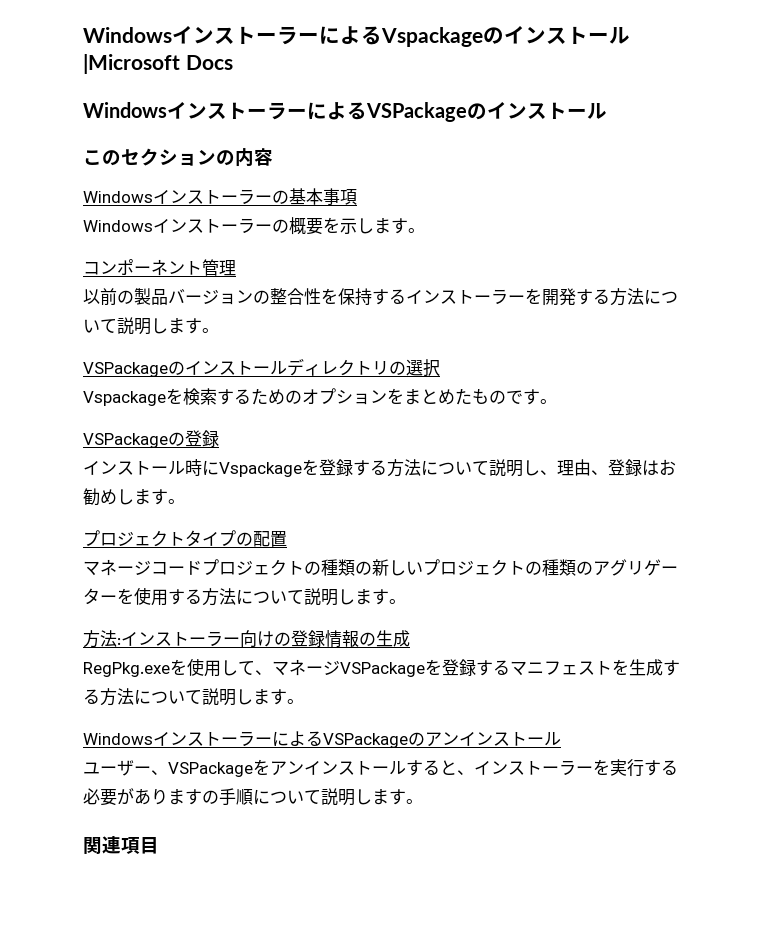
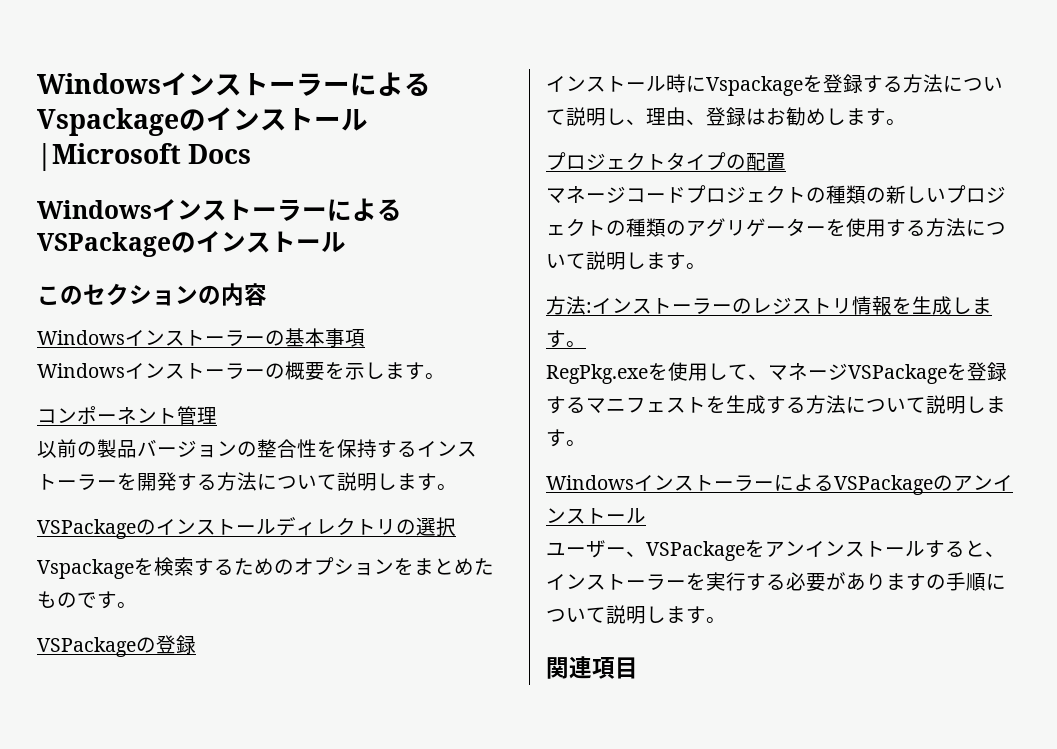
[240,630,410,648] 向けの登録情報の生成 -> [732,296,992,316] [546,330,586,348] のレジストリ情報を生成します。

